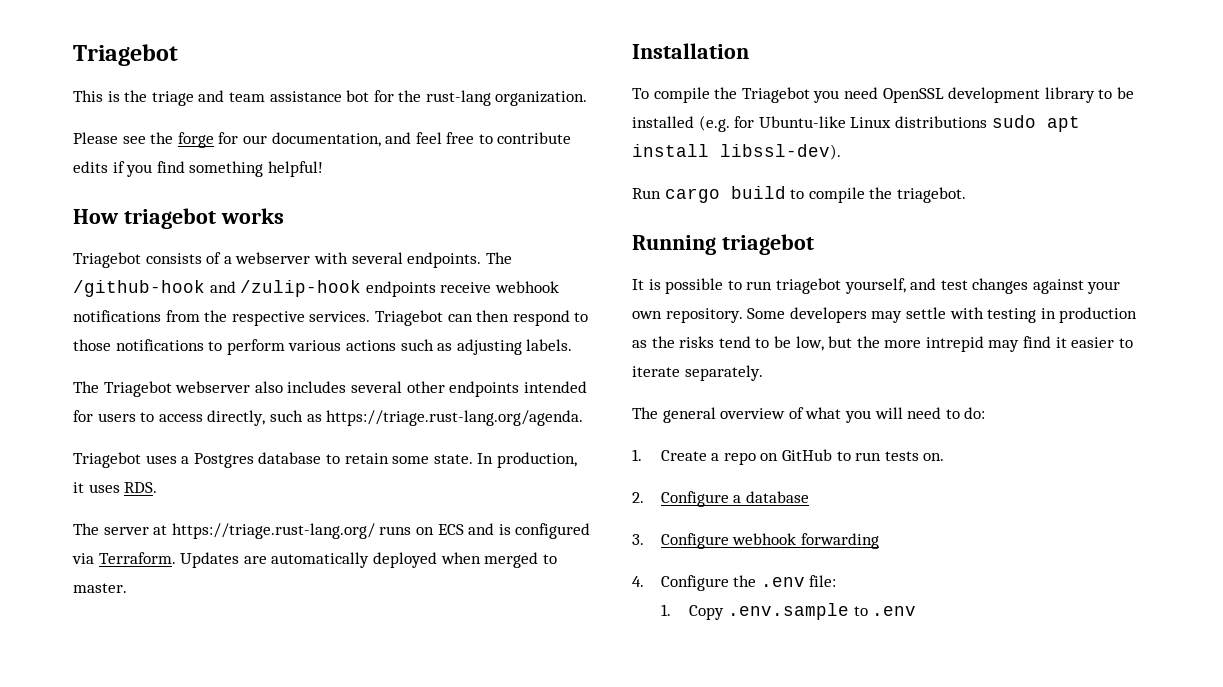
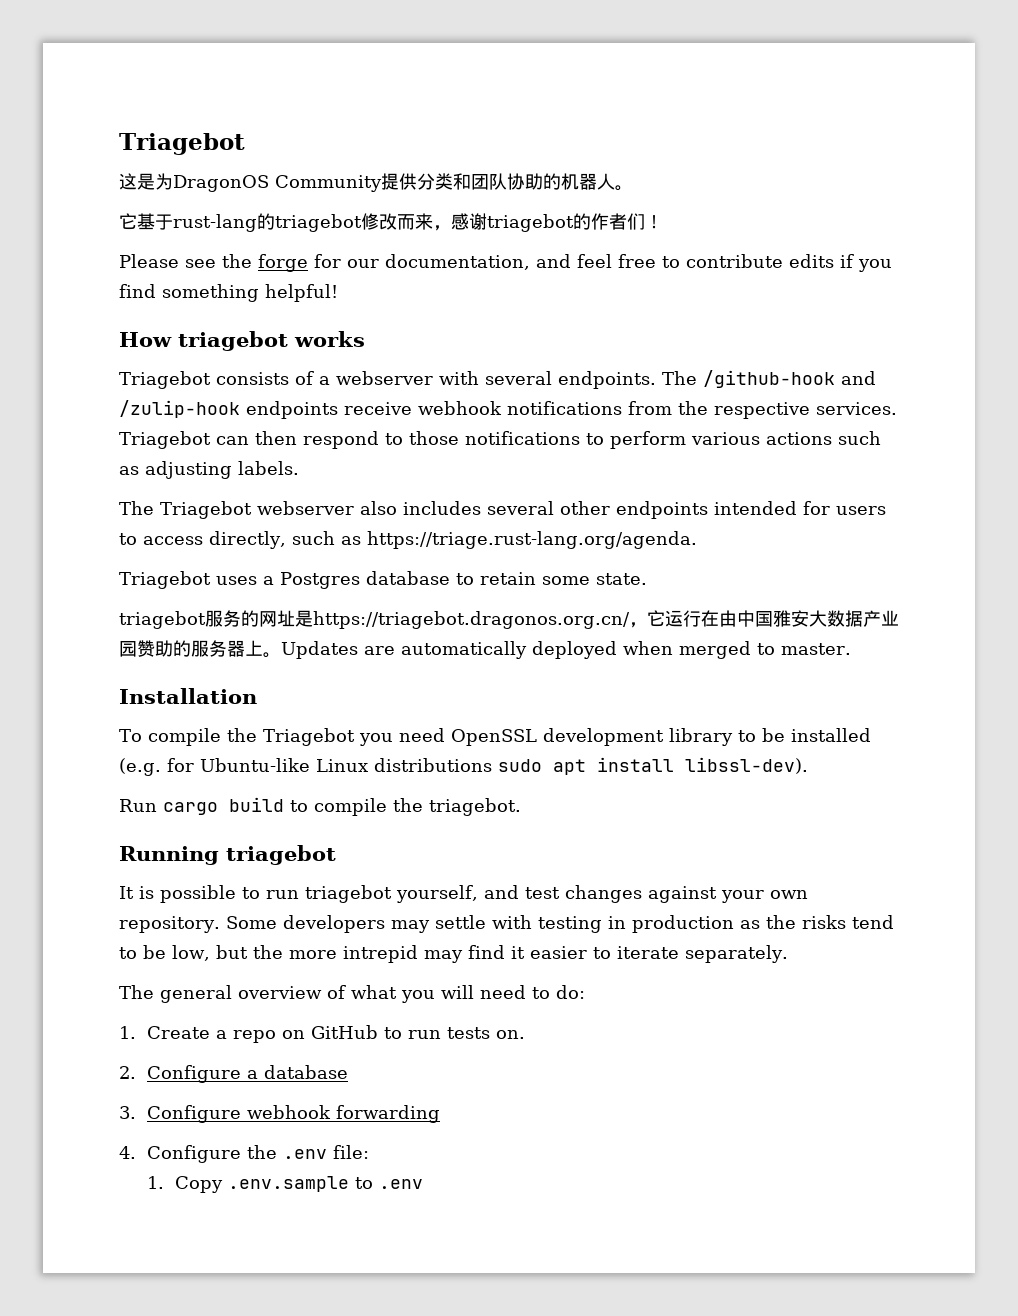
[73,90,588,106] This is the triage and team assistance bot for the rust-lang organization. -> [119,173,633,192] [119,213,663,232] 这是为DragonOS Community提供分类和团队协助的机器人。 // 它基于rust-lang的triagebot修改而来，感谢triagebot的作者们！
[477,452,577,468] [73,482,158,493] [73,523,591,539] [72,552,176,564] In production, it uses RDS. // The server at https://triage.rust-lang.org/ runs on ECS and is configured via Terraform. -> [119,610,899,629] [119,640,281,658] // triagebot服务的网址是https://triagebot.dragonos.org.cn/，它运行在由中国雅安大数据产业园赞助的服务器上。

